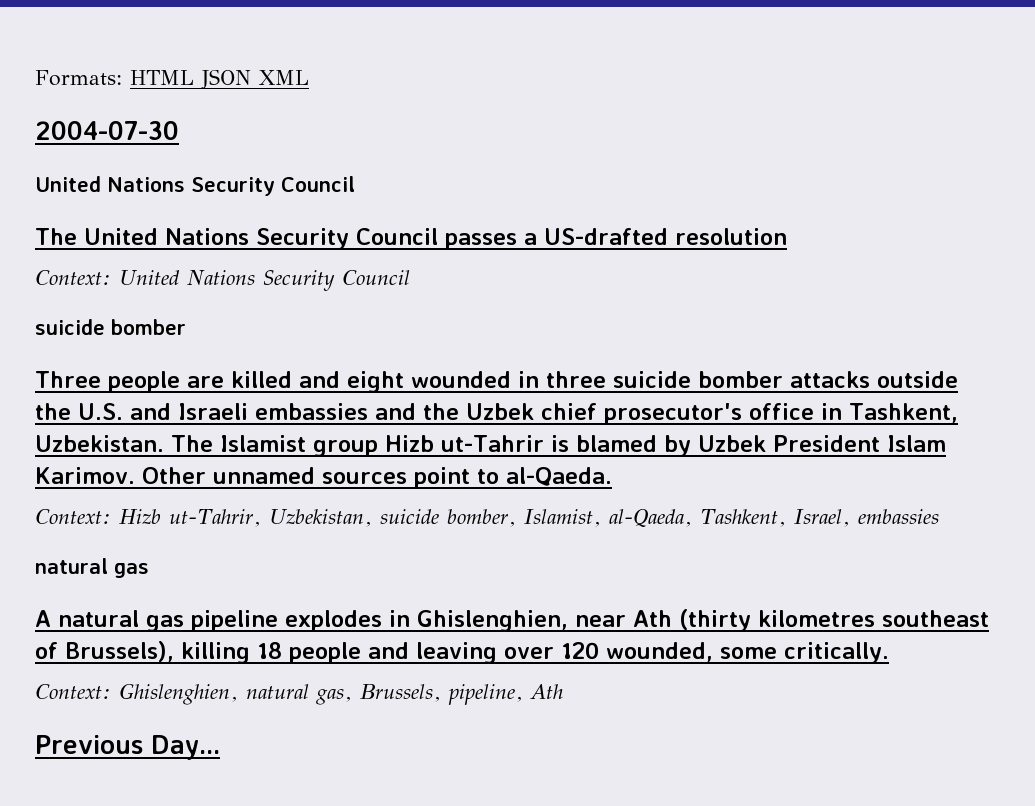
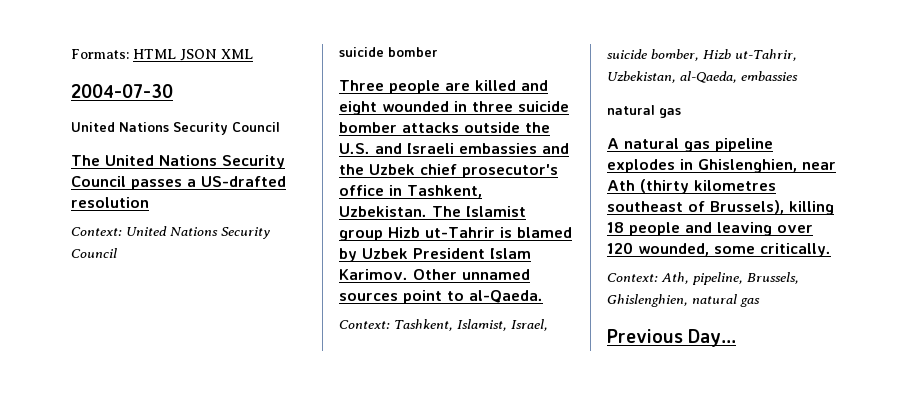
[119,509,850,528] Hizb ut-Tahrir, Uzbekistan, suicide bomber, Islamist, al-Qaeda, Tashkent, Israel, -> [394,319,548,331] [607,49,797,61] [607,71,737,83] Tashkent, Islamist, Israel, suicide bomber, Hizb ut-Tahrir, Uzbekistan, al-Qaeda,
[119,683,563,705] Ghislenghien, natural gas, Brussels, pipeline, Ath -> [661,272,799,285] [607,294,760,307] Ath, pipeline, Brussels, Ghislenghien, natural gas

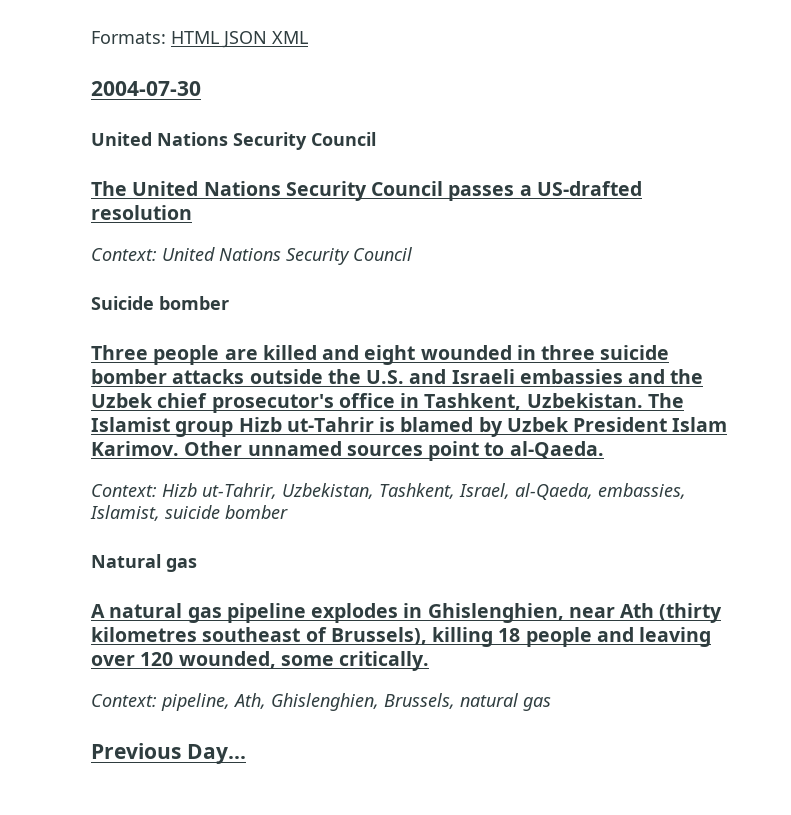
[339,47,384,57] suicide -> [91,296,154,310] Suicide
[394,319,548,331] [607,49,797,61] [607,71,798,83] [607,105,655,115] Tashkent, Islamist, Israel, suicide bomber, Hizb ut-Tahrir, Uzbekistan, al-Qaeda, embassies // natural -> [162,483,686,500] [90,505,288,521] [91,554,161,568] Hizb ut-Tahrir, Uzbekistan, Tashkent, Israel, al-Qaeda, embassies, Islamist, suicide bomber // Natural
[661,272,799,285] [607,294,688,307] Ath, pipeline, Brussels, Ghislenghien, -> [161,693,455,711] pipeline, Ath, Ghislenghien, Brussels,

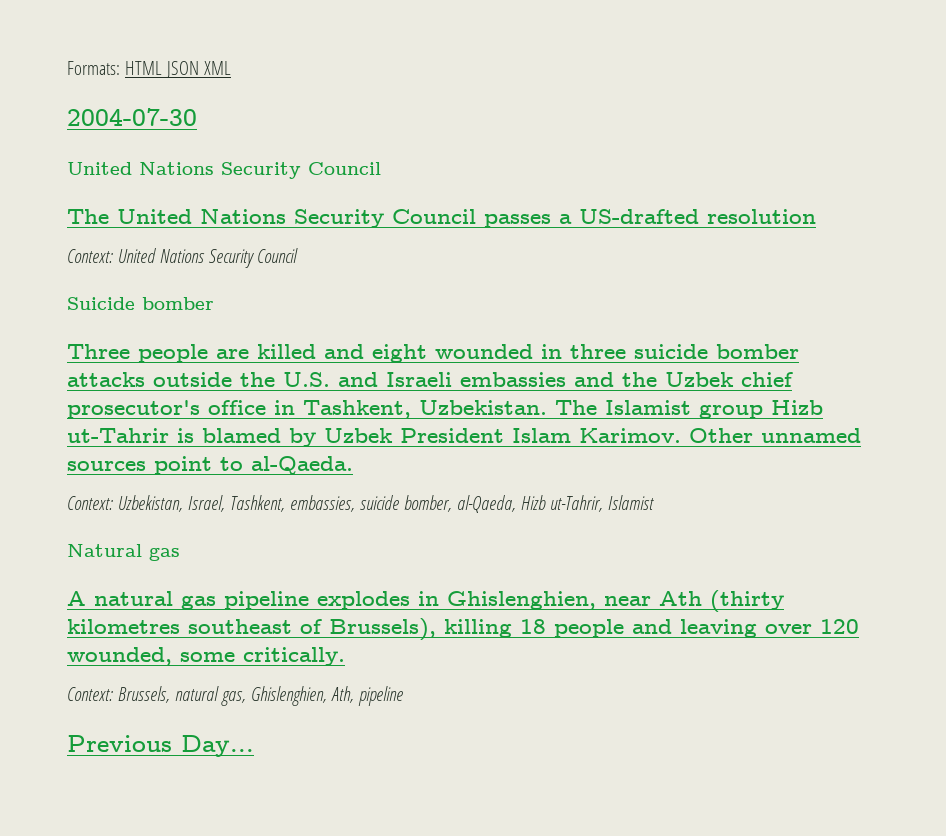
[162,483,686,500] [90,505,288,521] Hizb ut-Tahrir, Uzbekistan, Tashkent, Israel, al-Qaeda, embassies, Islamist, suicide bomber -> [117,495,654,513] Uzbekistan, Israel, Tashkent, embassies, suicide bomber, al-Qaeda, Hizb ut-Tahrir, Islamist
[161,693,551,711] pipeline, Ath, Ghislenghien, Brussels, natural gas -> [117,686,403,706] Brussels, natural gas, Ghislenghien, Ath, pipeline

